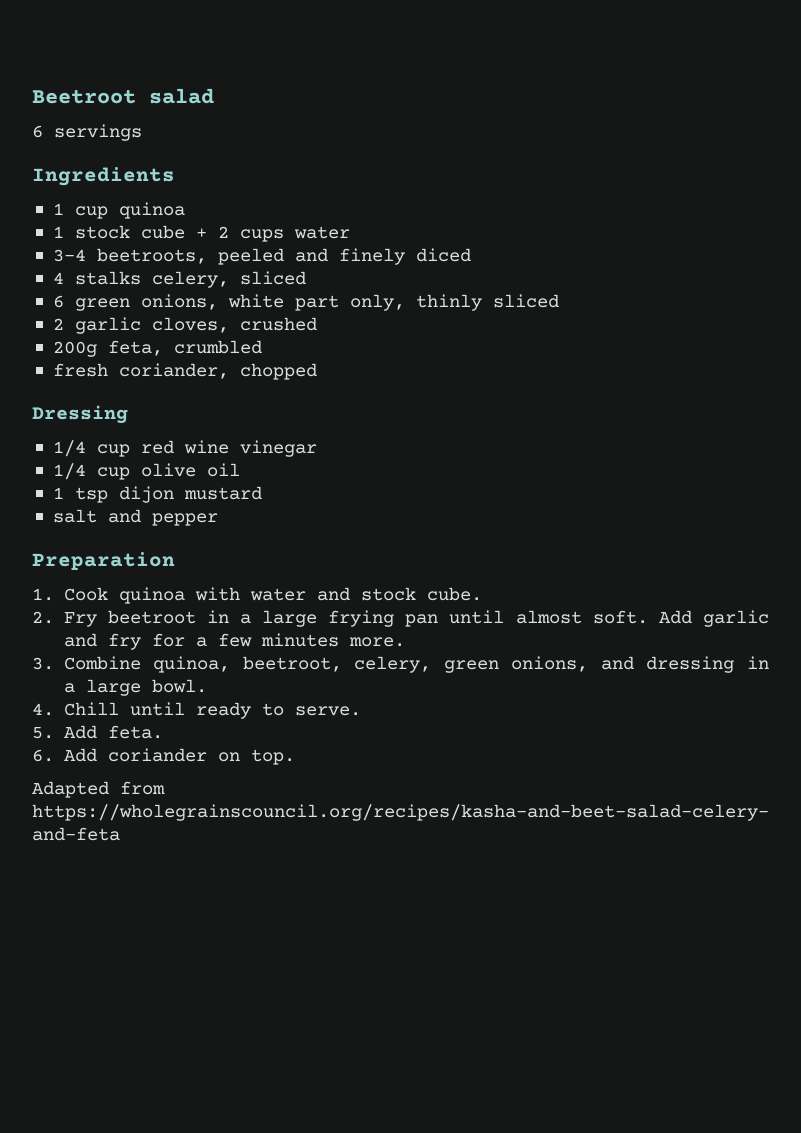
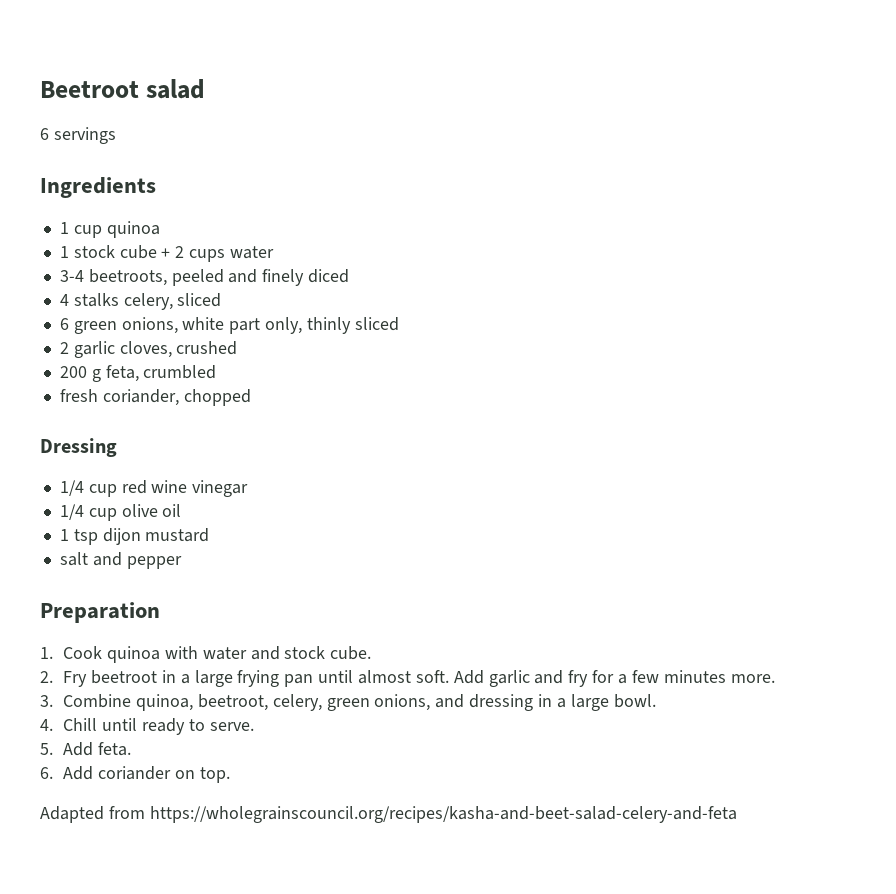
[52,341,97,357] 200g -> [59,366,101,382] 200 g

